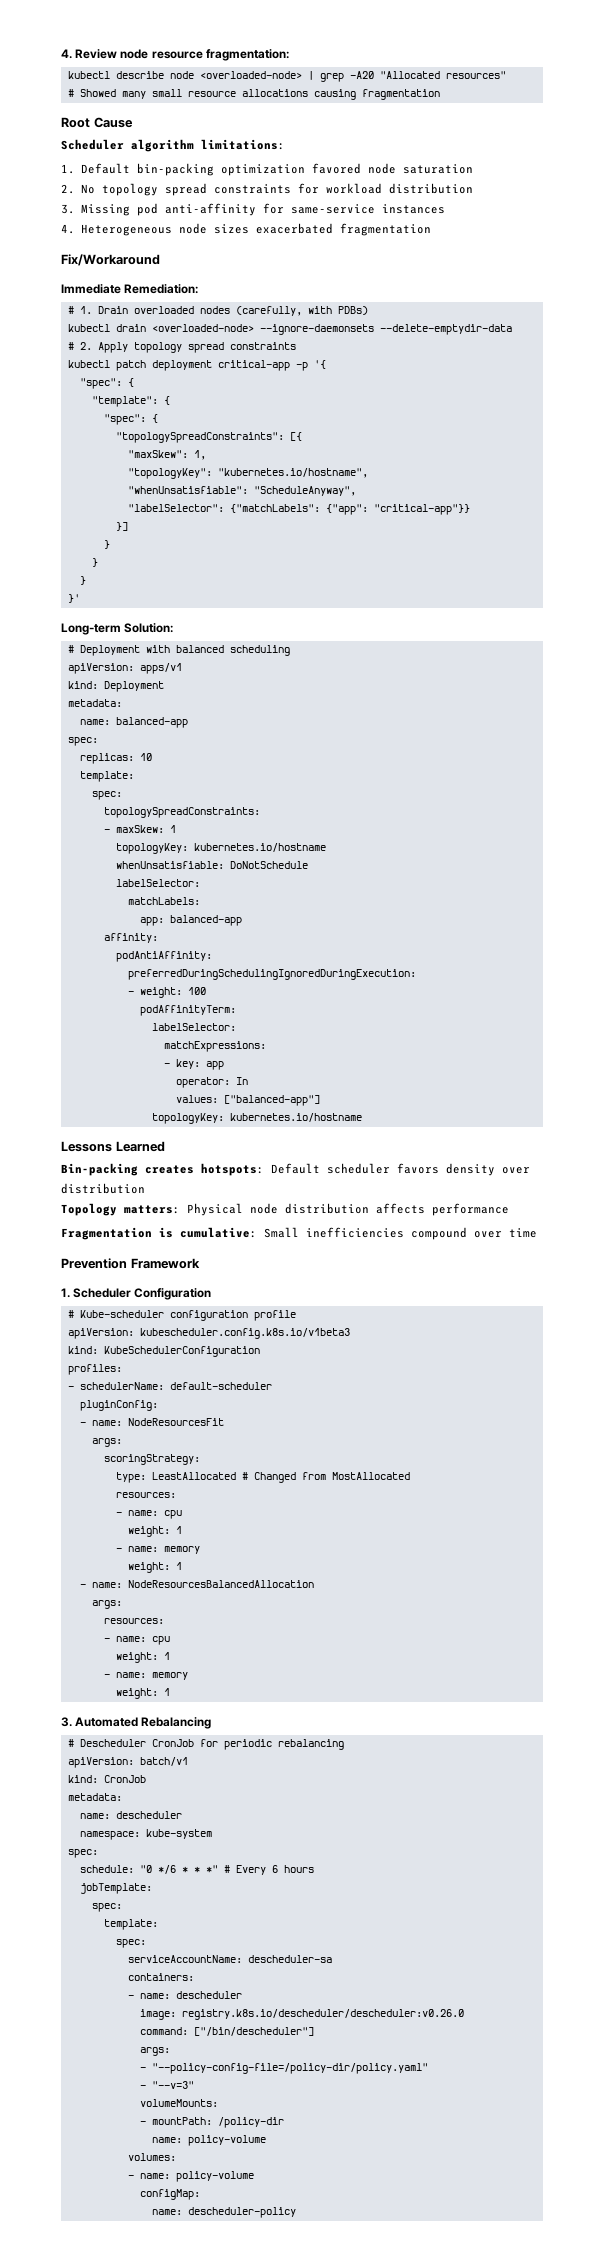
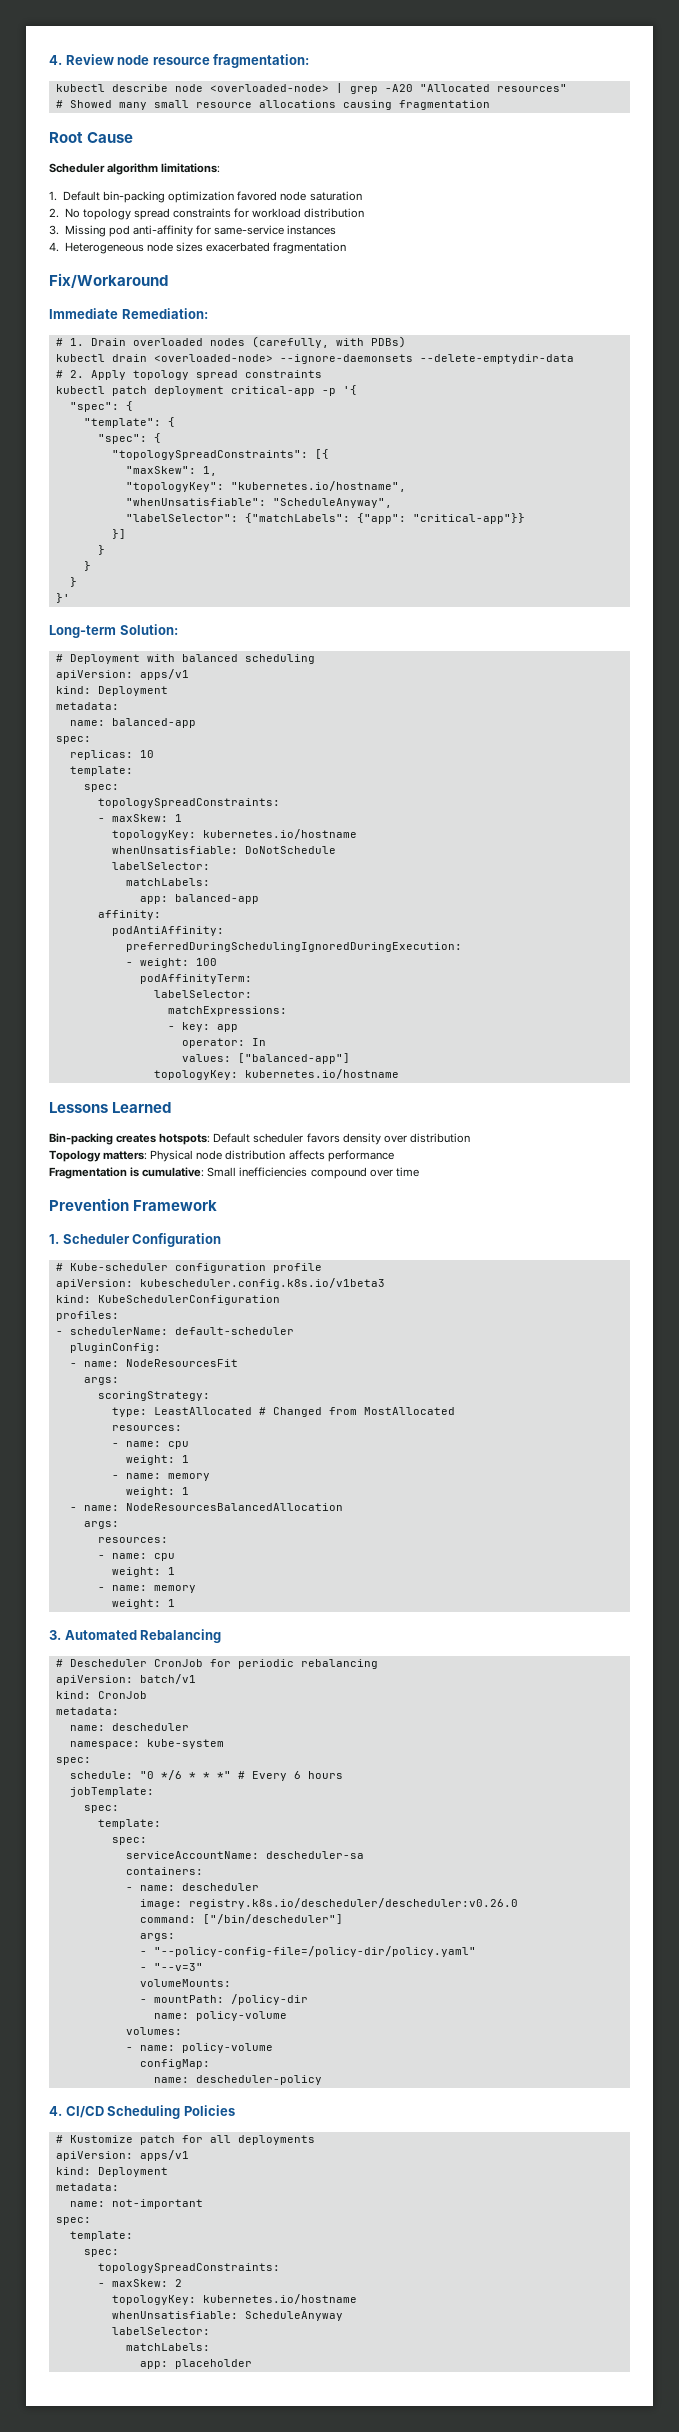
(296, 2212) none -> [49,2105,235,2119] [55,2135,315,2145] [55,2150,189,2161] [55,2167,168,2177] [55,2183,119,2191] [69,2199,203,2209] [55,2217,91,2225] [69,2231,133,2241] [83,2249,119,2257] [97,2263,280,2273] [97,2279,182,2287] [111,2294,357,2305] [111,2311,343,2321] [111,2327,210,2335] [125,2343,210,2351] [139,2359,252,2369] // 4. CI/CD Scheduling Policies // # Kustomize patch for all deployments // apiVersion: apps/v1 // kind: Deployment // metadata: // name: not-important // spec: // template: // spec: // topologySpreadConstraints: // - maxSkew: 2 // topologyKey: kubernetes.io/hostname // whenUnsatisfiable: ScheduleAnyway // labelSelector: // matchLabels: // app: placeholder

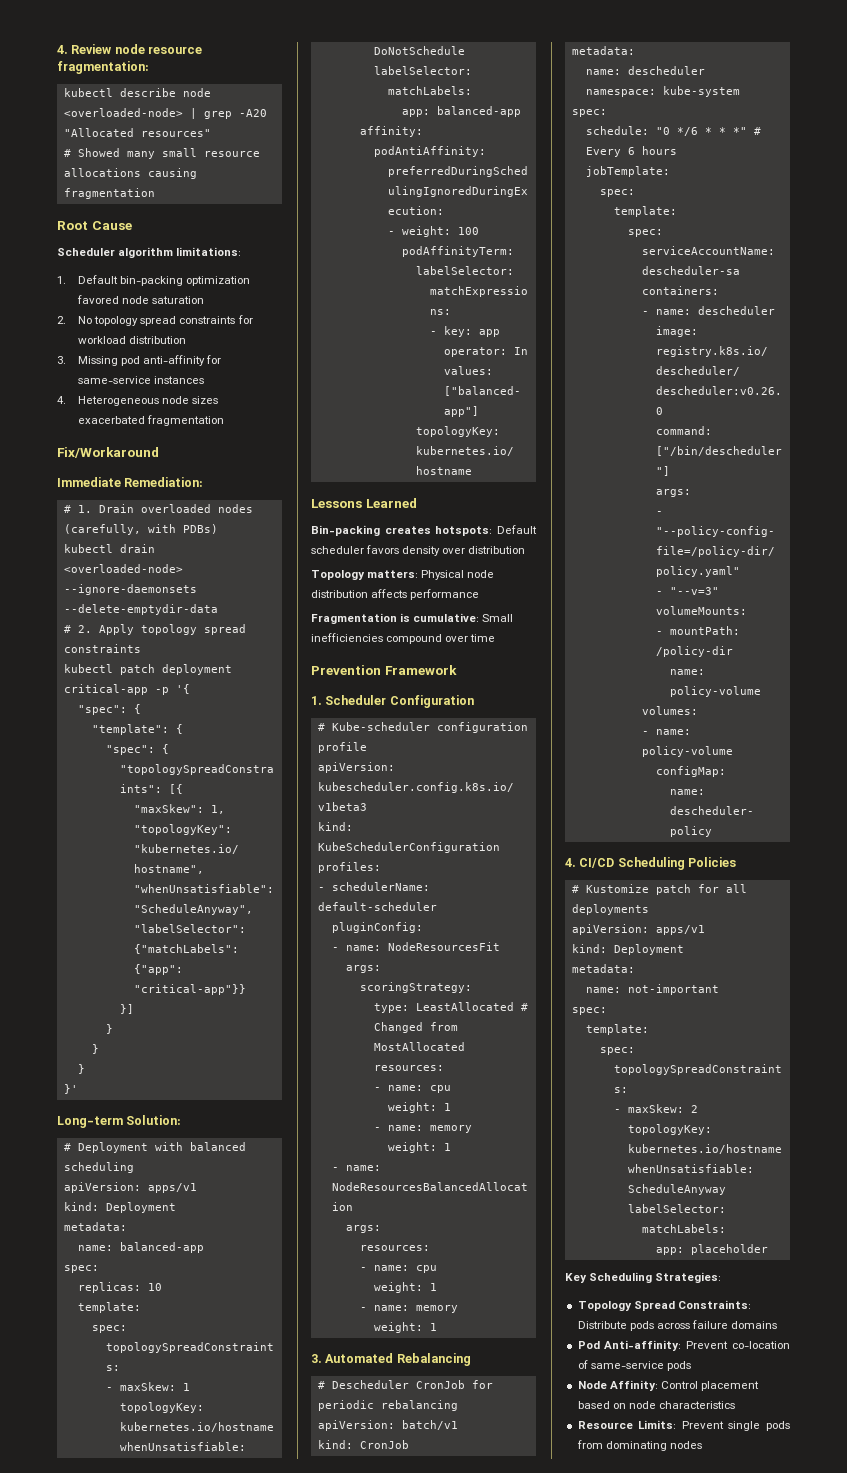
(252, 2364) none -> [565,1272,722,1283] [577,1300,751,1311] [577,1320,778,1331] [577,1340,790,1351] [577,1360,691,1371] [577,1380,759,1391] [577,1401,735,1409] [577,1420,790,1431] [576,1440,702,1451] // Key Scheduling Strategies: // Topology Spread Constraints: Distribute pods across failure domains // Pod Anti-affinity: Prevent co-location of same-service pods // Node Affinity: Control placement based on node characteristics // Resource Limits: Prevent single pods from dominating nodes

